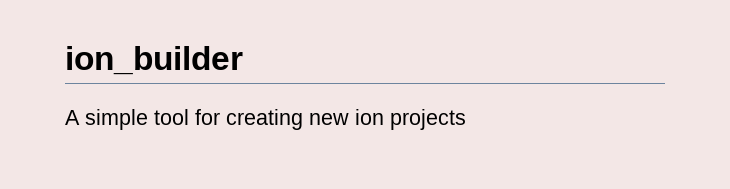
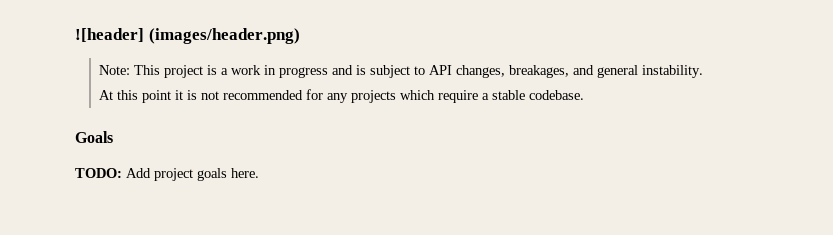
[65,46,243,75] [65,109,466,130] ion_builder // A simple tool for creating new ion projects -> [75,28,300,44] [99,65,704,78] [99,89,585,103] [75,131,113,143] [75,168,259,181] ![header] (images/header.png) // Note: This project is a work in progress and is subject to API changes, breakages, and general instability. // At this point it is not recommended for any projects which require a stable codebase. // Goals // TODO: Add project goals here.

